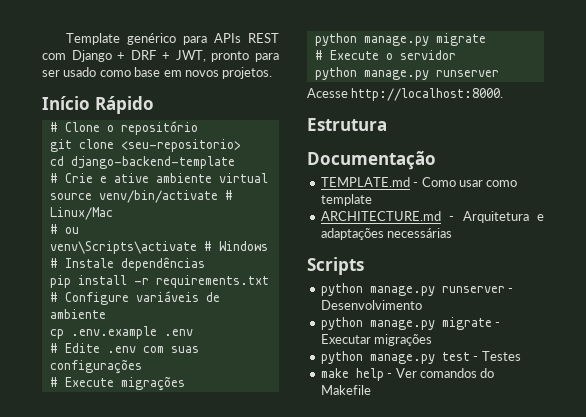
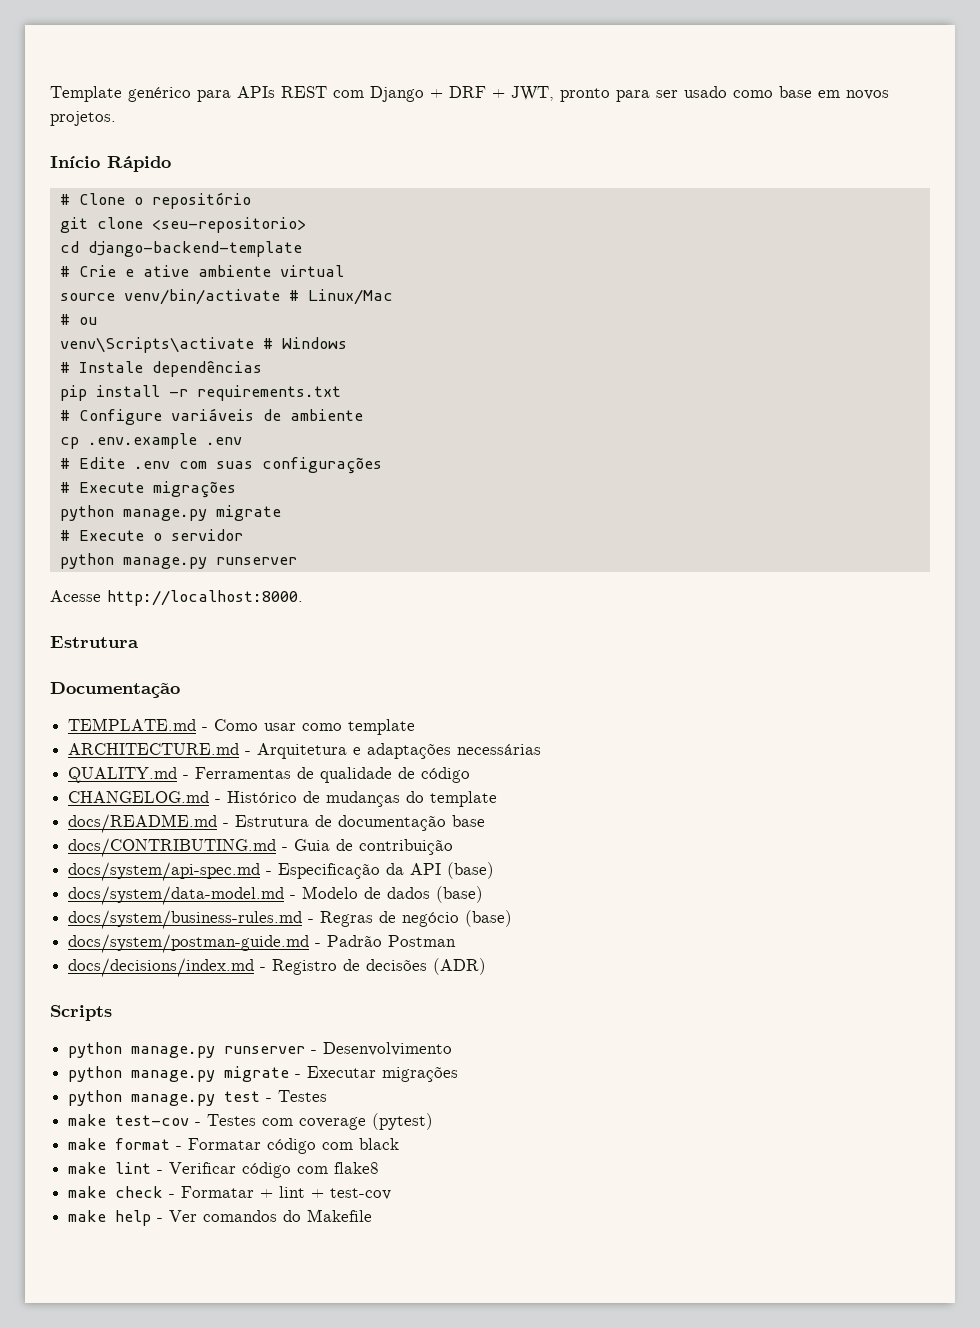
(453, 233) none -> [68,767,471,783] [68,791,498,807] [68,814,486,833] [68,838,454,857] [68,862,495,881] [68,886,484,905] [68,910,513,929] [68,934,457,953] [68,958,487,977] // QUALITY.md - Ferramentas de qualidade de código // CHANGELOG.md - Histórico de mudanças do template // docs/README.md - Estrutura de documentação base // docs/CONTRIBUTING.md - Guia de contribuição // docs/system/api-spec.md - Especificação da API (base) // docs/system/data-model.md - Modelo de dados (base) // docs/system/business-rules.md - Regras de negócio (base) // docs/system/postman-guide.md - Padrão Postman // docs/decisions/index.md - Registro de decisões (ADR)
(521, 356) none -> [68,1113,434,1130] [68,1138,400,1154] [68,1162,380,1178] [68,1186,392,1200] // make test-cov - Testes com coverage (pytest) // make format - Formatar código com black // make lint - Verificar código com flake8 // make check - Formatar + lint + test-cov

